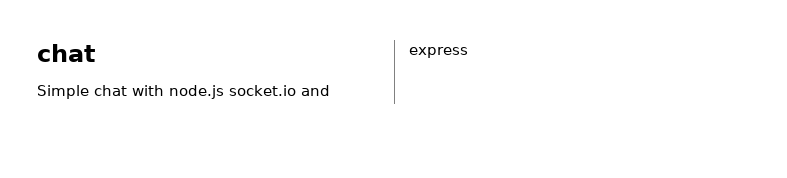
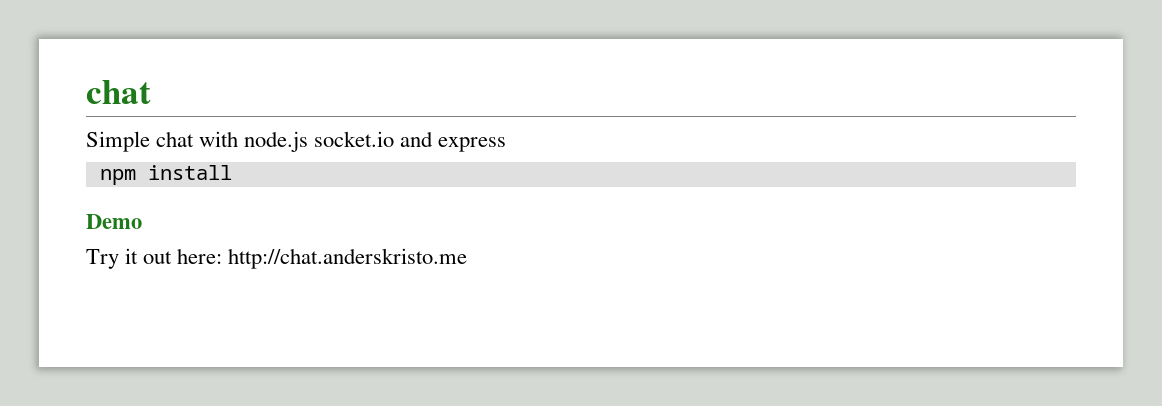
(468, 52) none -> [99,165,232,185] [86,214,142,229] [86,248,468,269] // npm install // Demo // Try it out here: http://chat.anderskristo.me

